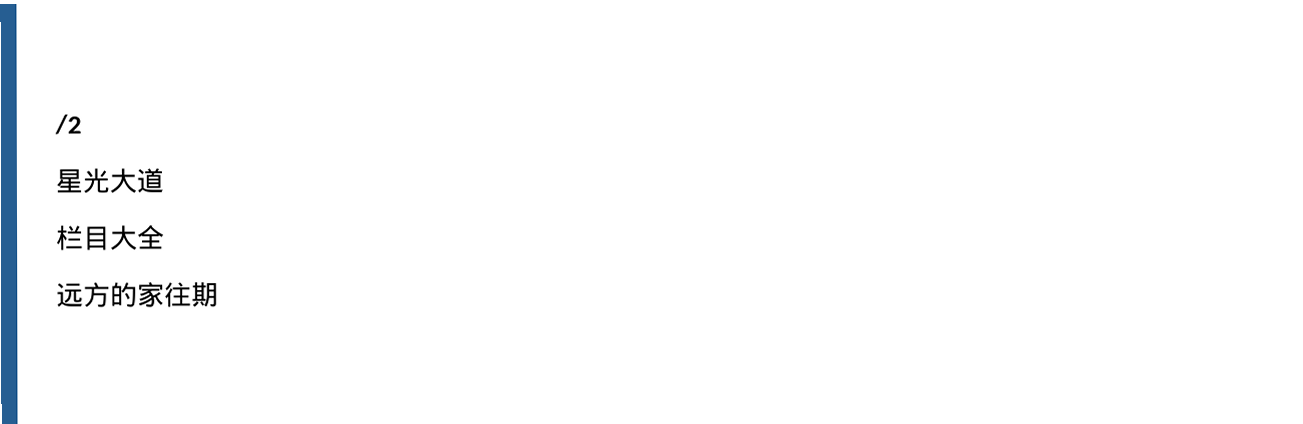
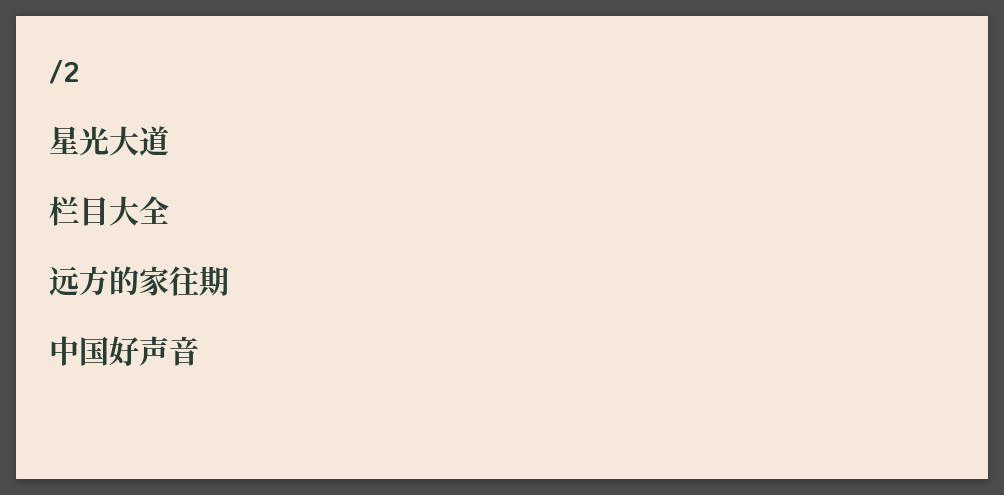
(219, 295) none -> [49,336,199,366] // 中国好声音

